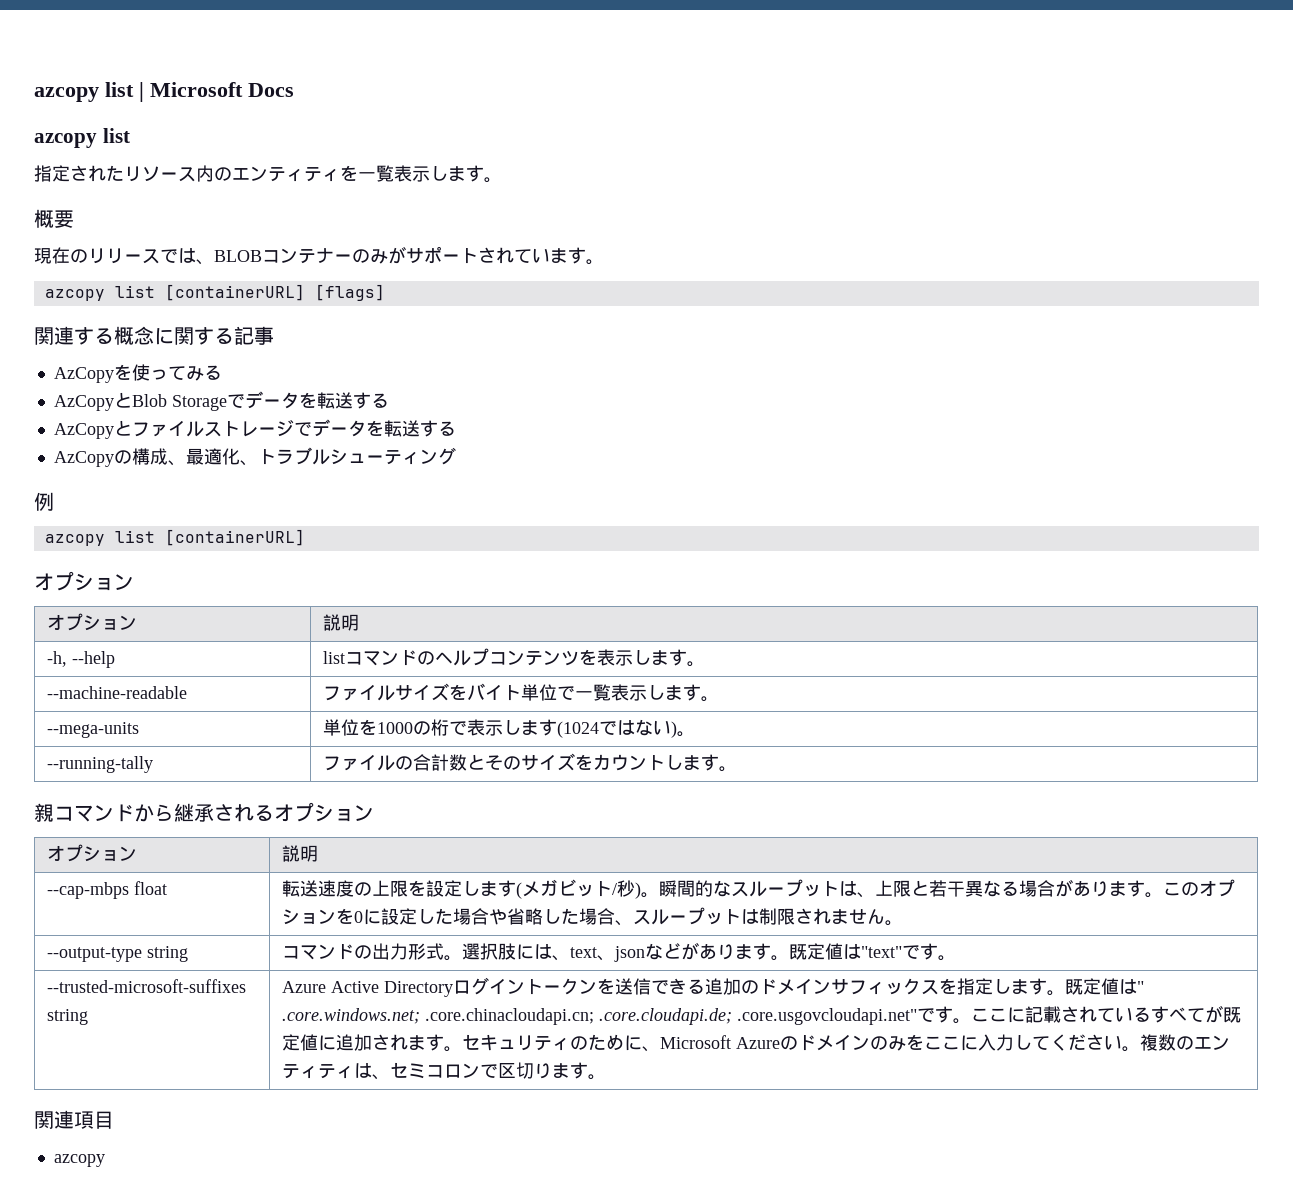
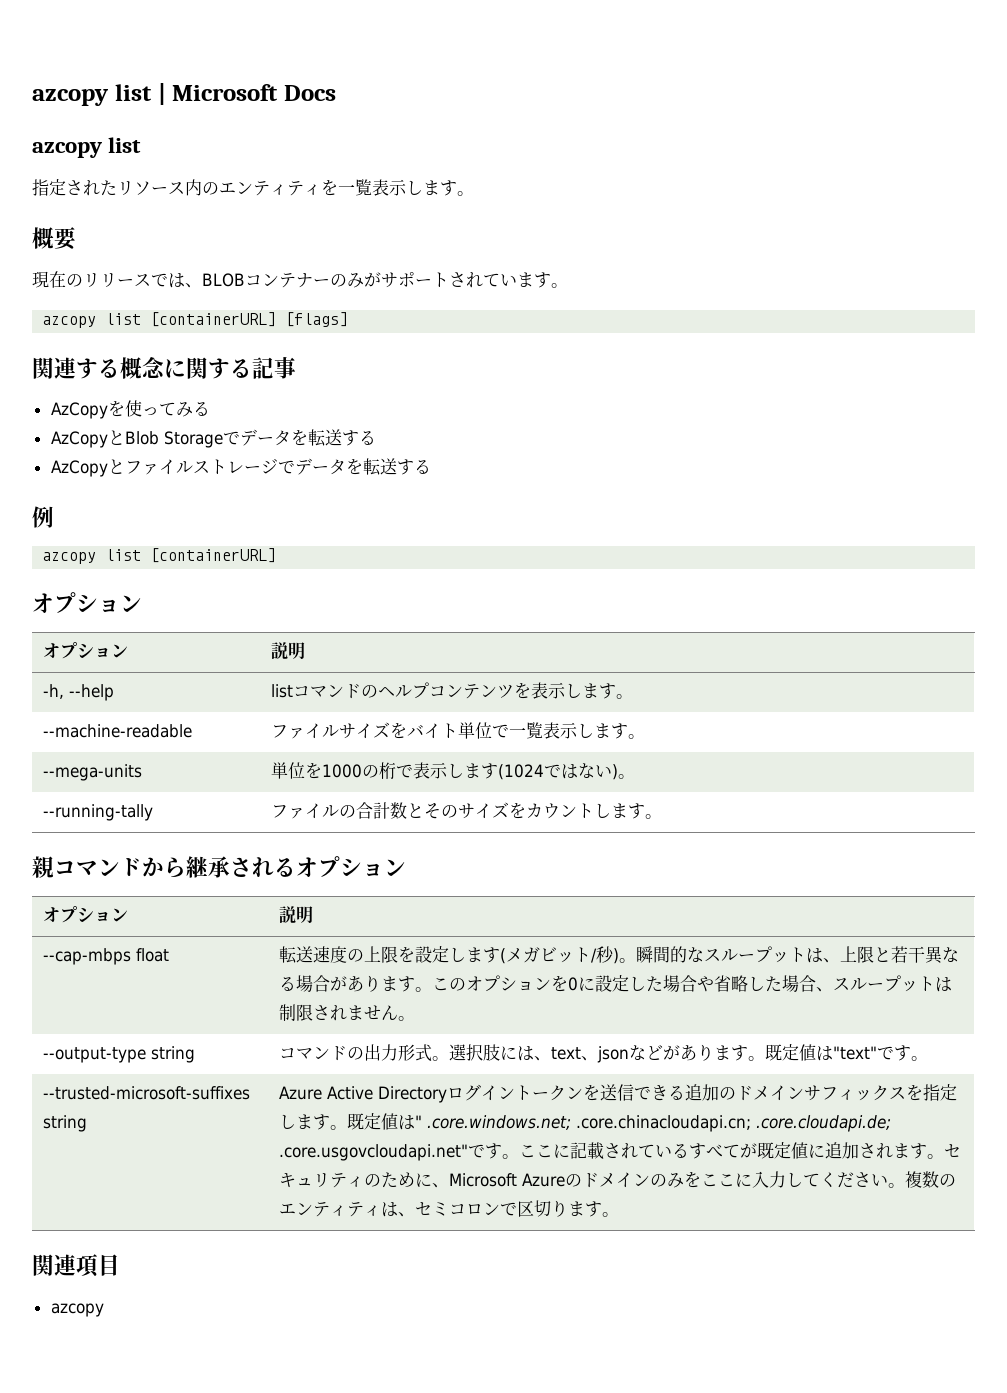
[53,447,456,467] // AzCopyの構成、最適化、トラブルシューティング -> (431, 466) none

